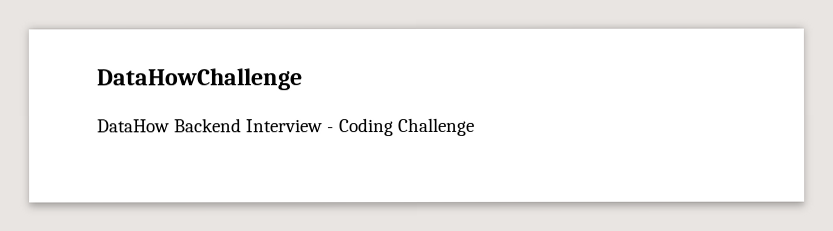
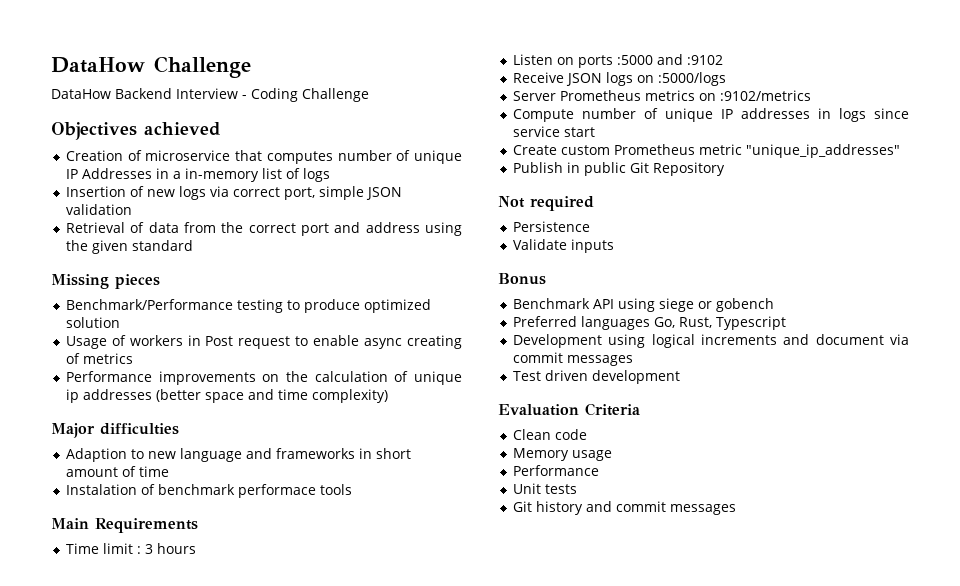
[96,68,302,91] DataHowChallenge -> [51,56,251,78] DataHow Challenge
(475, 127) none -> [51,122,221,140] [65,150,462,164] [65,168,330,182] [65,186,402,200] [65,204,132,215] [65,222,462,236] [65,240,193,254] [51,274,160,289] [65,299,431,313] [65,317,120,328] [65,335,463,349] [65,353,133,364] [65,371,462,385] [65,389,388,403] [51,423,179,438] [65,448,411,462] [65,466,169,477] [65,484,352,498] [51,518,198,533] [65,543,196,554] [512,54,723,68] [512,72,726,86] [512,90,811,101] [512,108,909,122] [512,126,595,137] [512,144,900,158] [512,162,725,176] [498,196,594,211] [512,221,590,232] [512,239,614,253] [498,273,546,285] [512,298,774,312] [512,316,786,330] [512,334,909,348] [512,352,633,366] [512,370,680,384] [498,403,640,416] [512,429,587,440] [512,448,612,461] [512,465,599,476] [512,483,577,494] [512,501,736,515] // Objectives achieved // Creation of microservice that computes number of unique IP Addresses in a in-memory list of logs // Insertion of new logs via correct port, simple JSON validation // Retrieval of data from the correct port and address using the given standard // Missing pieces // Benchmark/Performance testing to produce optimized solution // Usage of workers in Post request to enable async creating of metrics // Performance improvements on the calculation of unique ip addresses (better space and time complexity) // Major difficulties // Adaption to new language and frameworks in short amount of time // Instalation of benchmark performace tools // Main Requirements // Time limit : 3 hours // Listen on ports :5000 and :9102 // Receive JSON logs on :5000/logs // Server Prometheus metrics on :9102/metrics // Compute number of unique IP addresses in logs since service start // Create custom Prometheus metric "unique_ip_addresses" // Publish in public Git Repository // Not required // Persistence // Validate inputs // Bonus // Benchmark API using siege or gobench // Preferred languages Go, Rust, Typescript // Development using logical increments and document via commit messages // Test driven development // Evaluation Criteria // Clean code // Memory usage // Performance // Unit tests // Git history and commit messages

